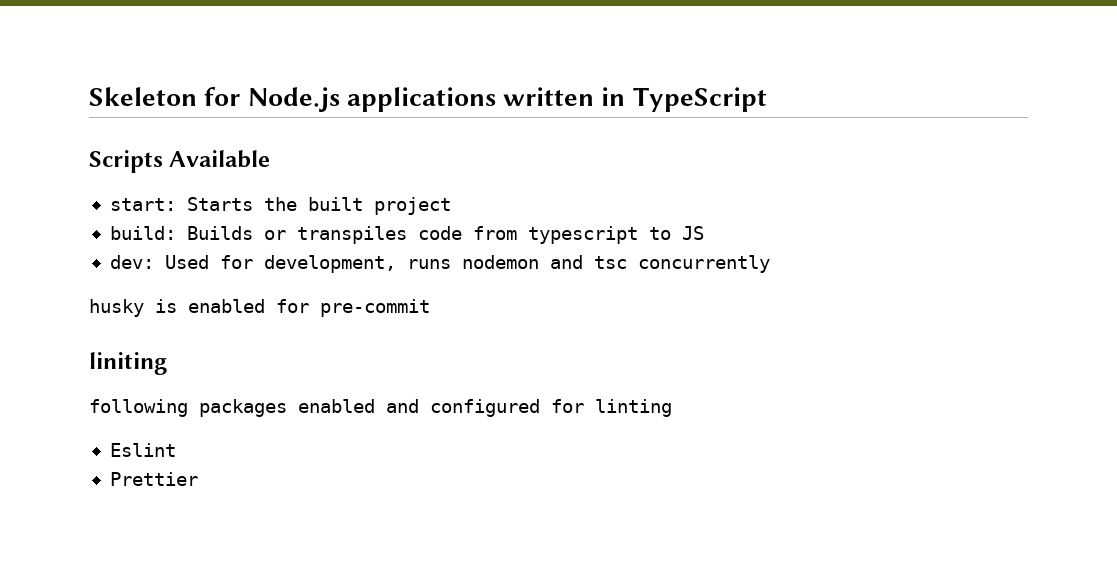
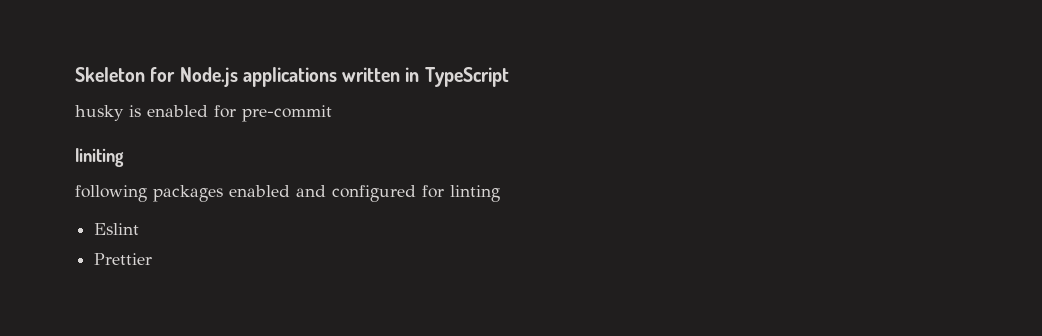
[89,150,271,173] [109,197,451,215] [109,226,704,244] [109,255,770,273] // Scripts Available // start: Starts the built project // build: Builds or transpiles code from typescript to JS // dev: Used for development, runs nodemon and tsc concurrently -> (509, 77) none

